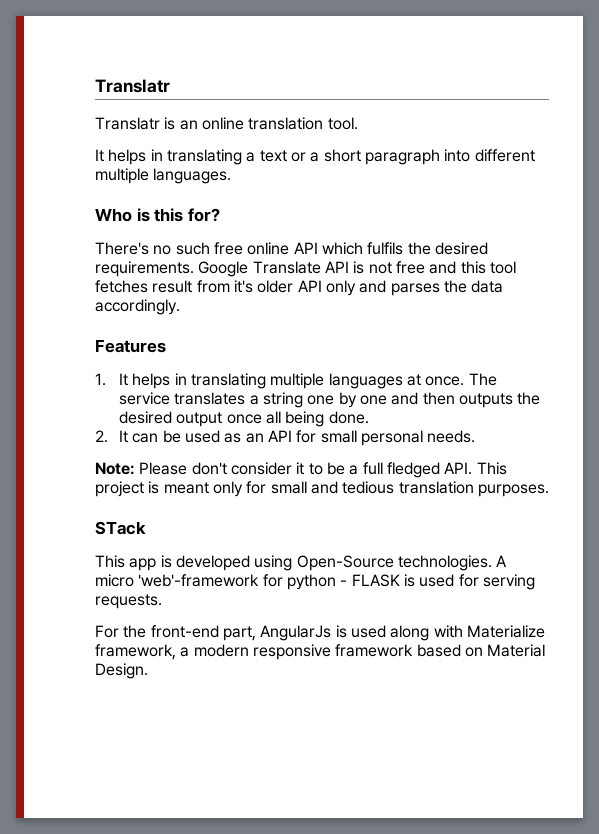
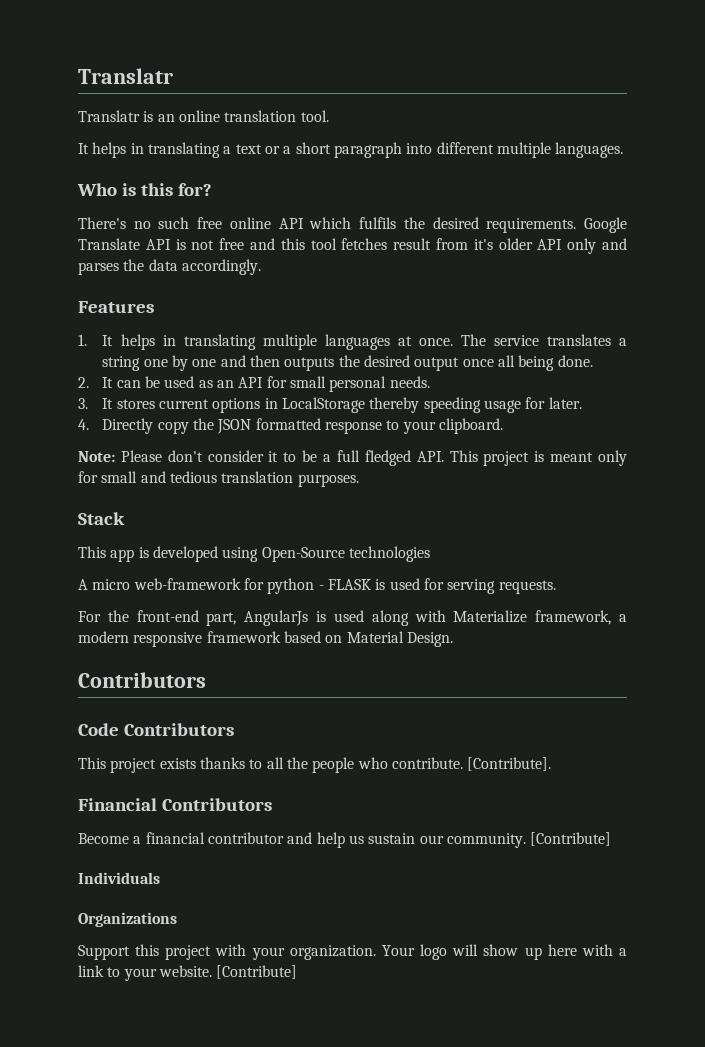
(476, 436) none -> [78,397,582,413] [78,418,504,434] // 3. It stores current options in LocalStorage thereby speeding usage for later. // 4. Directly copy the JSON formatted response to your clipboard.
[95,521,146,535] STack -> [78,512,125,525] Stack
[397,555,492,571] technologies. -> [348,546,430,562] technologies //
[138,574,260,587] 'web'-framework -> [133,578,241,590] web-framework
(148, 671) none -> [78,672,206,688] [78,723,234,736] [78,757,552,773] [78,798,272,811] [78,832,612,848] [78,872,160,884] [78,912,177,927] [78,944,627,960] [78,965,298,981] // Contributors // Code Contributors // This project exists thanks to all the people who contribute. [Contribute]. // Financial Contributors // Become a financial contributor and help us sustain our community. [Contribute] // Individuals // Organizations // Support this project with your organization. Your logo will show up here with a link to your website. [Contribute]

